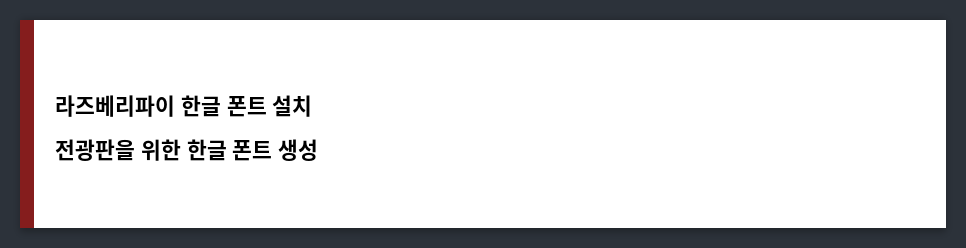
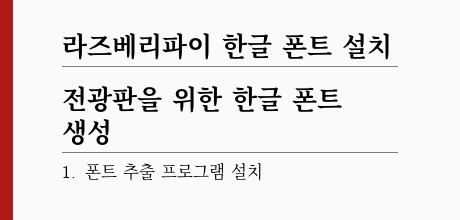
(319, 150) none -> [62,162,263,181] // 1. 폰트 추출 프로그램 설치

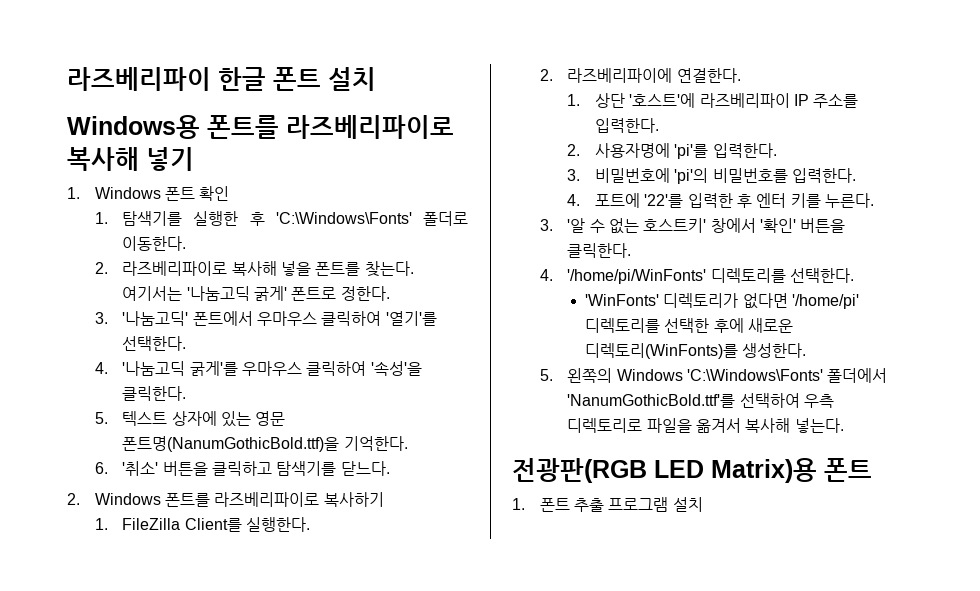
[62,86,342,113] [62,119,112,145] 전광판을 위한 한글 폰트 생성 -> [67,115,454,139] [67,147,194,171] [67,186,230,201] [94,211,469,226] [122,236,187,251] [94,261,414,277] [122,286,390,301] [94,311,437,326] [122,336,187,351] [94,361,422,376] [122,386,187,401] [94,411,286,427] [122,436,408,452] [94,461,390,476] [67,492,384,507] [94,517,310,532] [539,68,741,83] [567,93,859,108] [594,118,659,133] [567,143,777,159] [567,168,856,184] [567,193,874,208] [539,218,846,234] [567,243,632,258] [539,268,854,284] [584,293,859,309] [584,318,793,333] [584,343,807,359] [539,368,888,383] [567,393,834,408] [567,418,844,433] [512,458,872,483] Windows용 폰트를 라즈베리파이로 복사해 넣기 // 1. Windows 폰트 확인 // 1. 탐색기를 실행한 후 'C:\Windows\Fonts' 폴더로 이동한다. // 2. 라즈베리파이로 복사해 넣을 폰트를 찾는다. 여기서는 '나눔고딕 굵게' 폰트로 정한다. // 3. '나눔고딕' 폰트에서 우마우스 클릭하여 '열기'를 선택한다. // 4. '나눔고딕 굵게'를 우마우스 클릭하여 '속성'을 클릭한다. // 5. 텍스트 상자에 있는 영문 폰트명(NanumGothicBold.ttf)을 기억한다. // 6. '취소' 버튼을 클릭하고 탐색기를 닫느다. // 2. Windows 폰트를 라즈베리파이로 복사하기 // 1. FileZilla Client를 실행한다. // 2. 라즈베리파이에 연결한다. // 1. 상단 '호스트'에 라즈베리파이 IP 주소를 입력한다. // 2. 사용자명에 'pi'를 입력한다. // 3. 비밀번호에 'pi'의 비밀번호를 입력한다. // 4. 포트에 '22'를 입력한 후 엔터 키를 누른다. // 3. '알 수 없는 호스트키' 창에서 '확인' 버튼을 클릭한다. // 4. '/home/pi/WinFonts' 디렉토리를 선택한다. // 'WinFonts' 디렉토리가 없다면 '/home/pi' 디렉토리를 선택한 후에 새로운 디렉토리(WinFonts)를 생성한다. // 5. 왼쪽의 Windows 'C:\Windows\Fonts' 폴더에서 'NanumGothicBold.ttf'를 선택하여 우측 디렉토리로 파일을 옮겨서 복사해 넣는다. // 전광판(RGB LED Matrix)용 폰트

